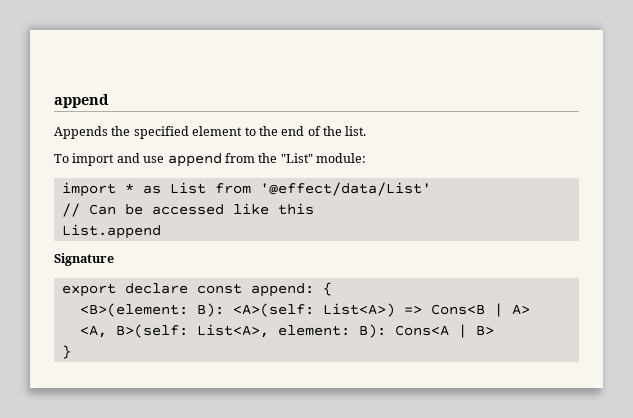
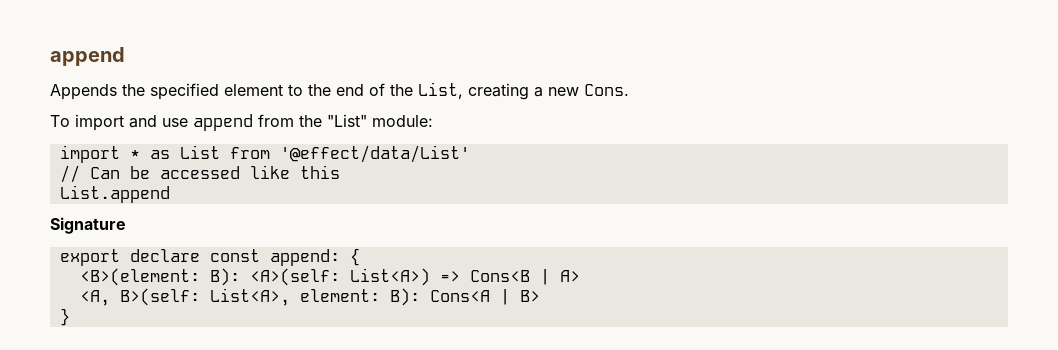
[345,126,367,136] list. -> [418,82,629,100] List, creating a new Cons.

